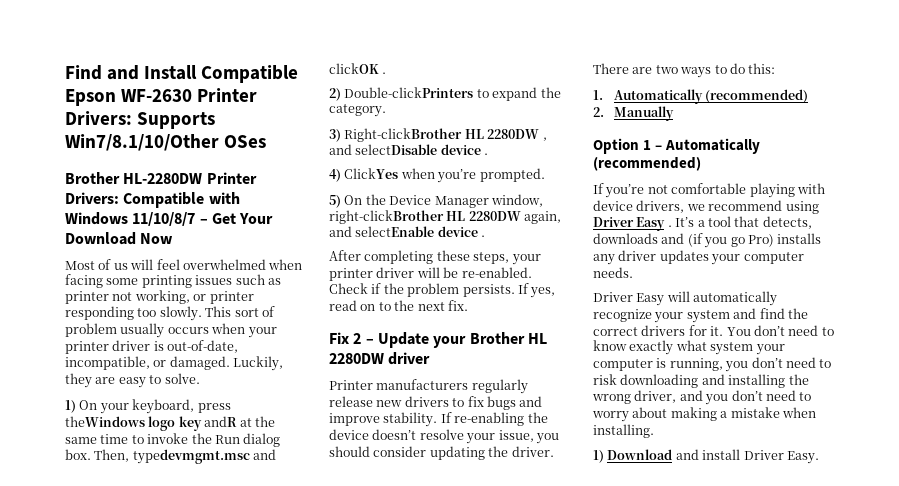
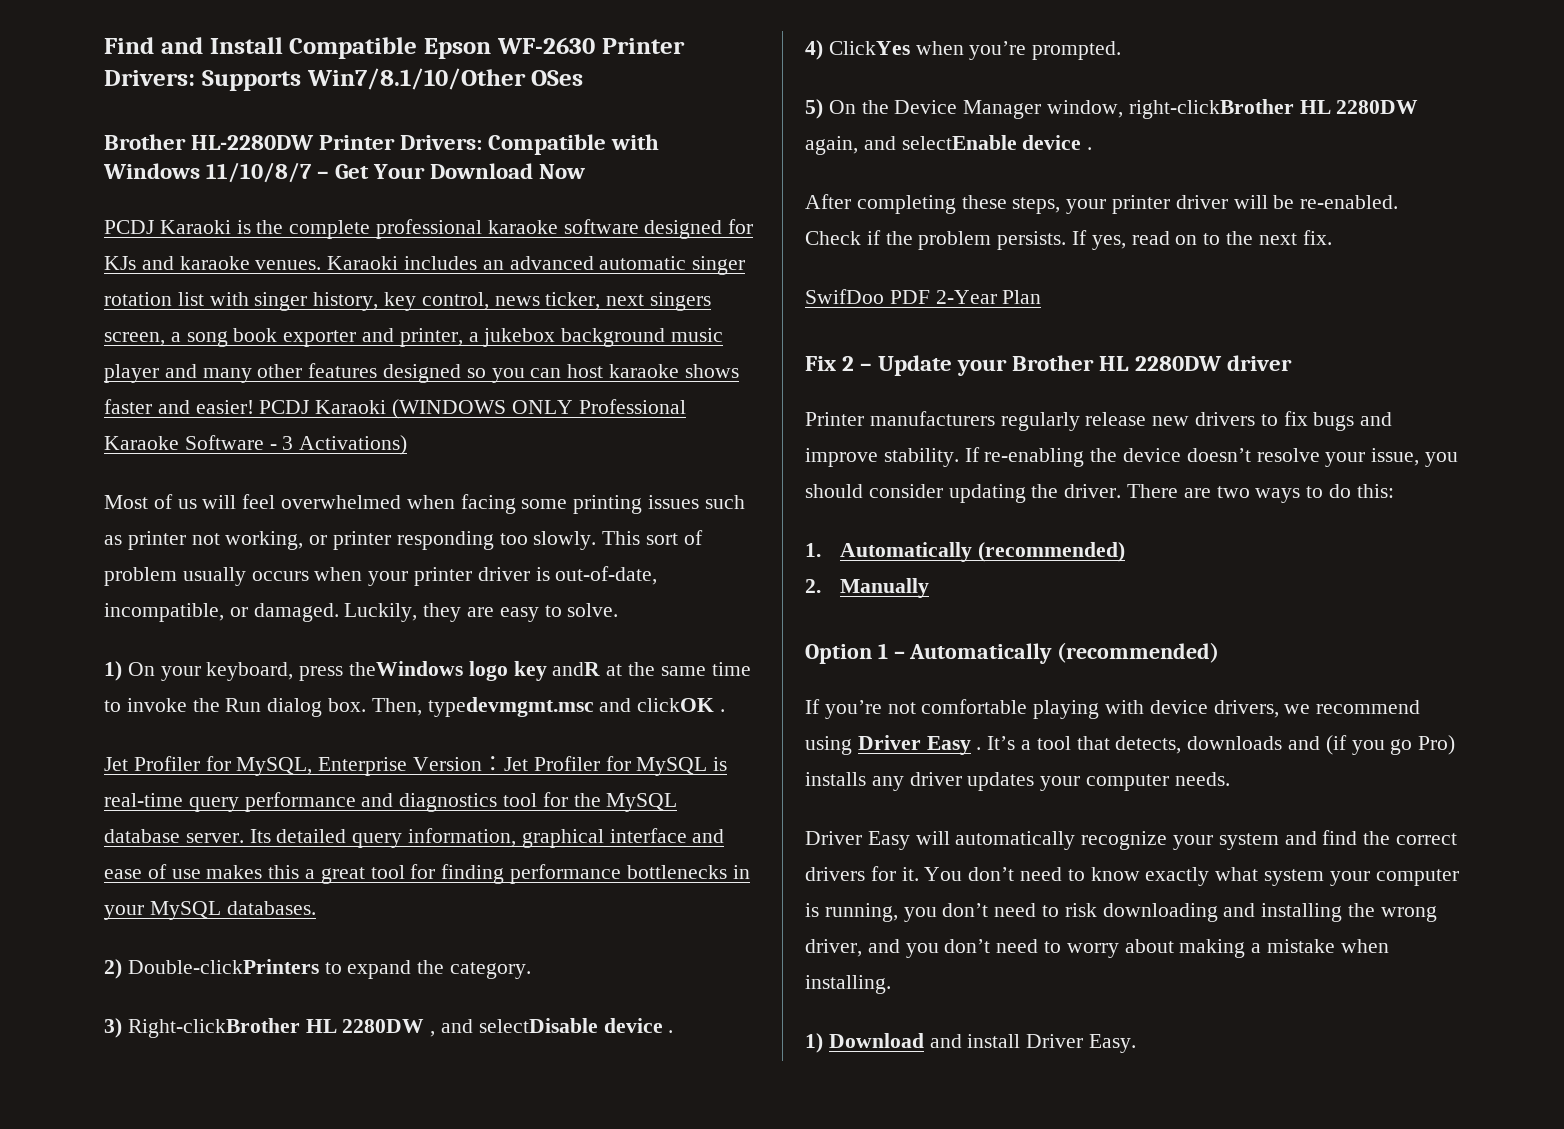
(174, 238) none -> [104,219,754,239] [104,256,746,275] [104,292,712,311] [104,328,724,347] [104,363,739,383] [104,399,686,419] [104,435,408,455] // PCDJ Karaoki is the complete professional karaoke software designed for KJs and karaoke venues. Karaoki includes an advanced automatic singer rotation list with singer history, key control, news ticker, next singers screen, a song book exporter and printer, a jukebox background music player and many other features designed so you can host karaoke shows faster and easier! PCDJ Karaoki (WINDOWS ONLY Professional Karaoke Software - 3 Activations)
(387, 73) none -> [104,756,728,776] [104,792,678,812] [104,828,725,848] [104,864,750,884] [104,901,316,920] // Jet Profiler for MySQL, Enterprise Version：Jet Profiler for MySQL is real-time query performance and diagnostics tool for the MySQL database server. Its detailed query information, graphical interface and ease of use makes this a great tool for finding performance bottlenecks in your MySQL databases.
(468, 305) none -> [805,289,1042,304] // SwifDoo PDF 2-Year Plan

